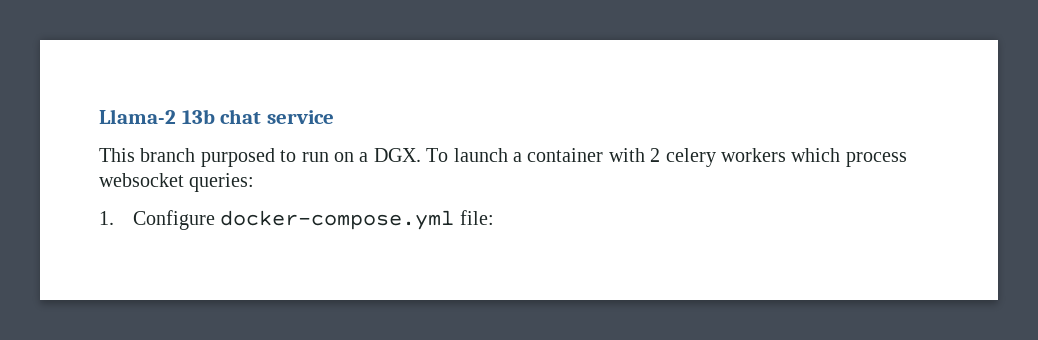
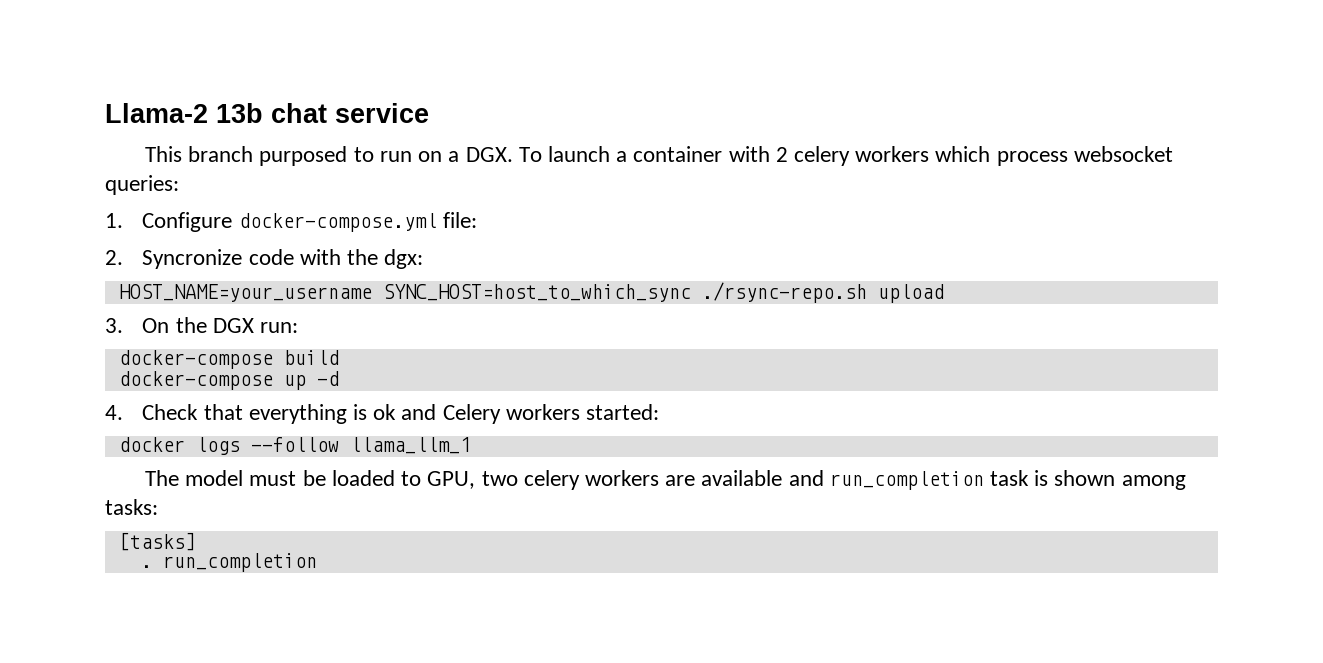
(494, 217) none -> [105,249,424,269] [118,282,944,303] [105,317,298,333] [118,350,339,369] [118,371,339,390] [105,404,660,424] [118,437,471,455] [145,470,1186,490] [105,499,158,515] [118,532,196,551] [140,553,317,572] // 2. Syncronize code with the dgx: // HOST_NAME=your_username SYNC_HOST=host_to_which_sync ./rsync-repo.sh upload // 3. On the DGX run: // docker-compose build // docker-compose up -d // 4. Check that everything is ok and Celery workers started: // docker logs --follow llama_llm_1 // The model must be loaded to GPU, two celery workers are available and run_completion task is shown among tasks: // [tasks] // . run_completion

